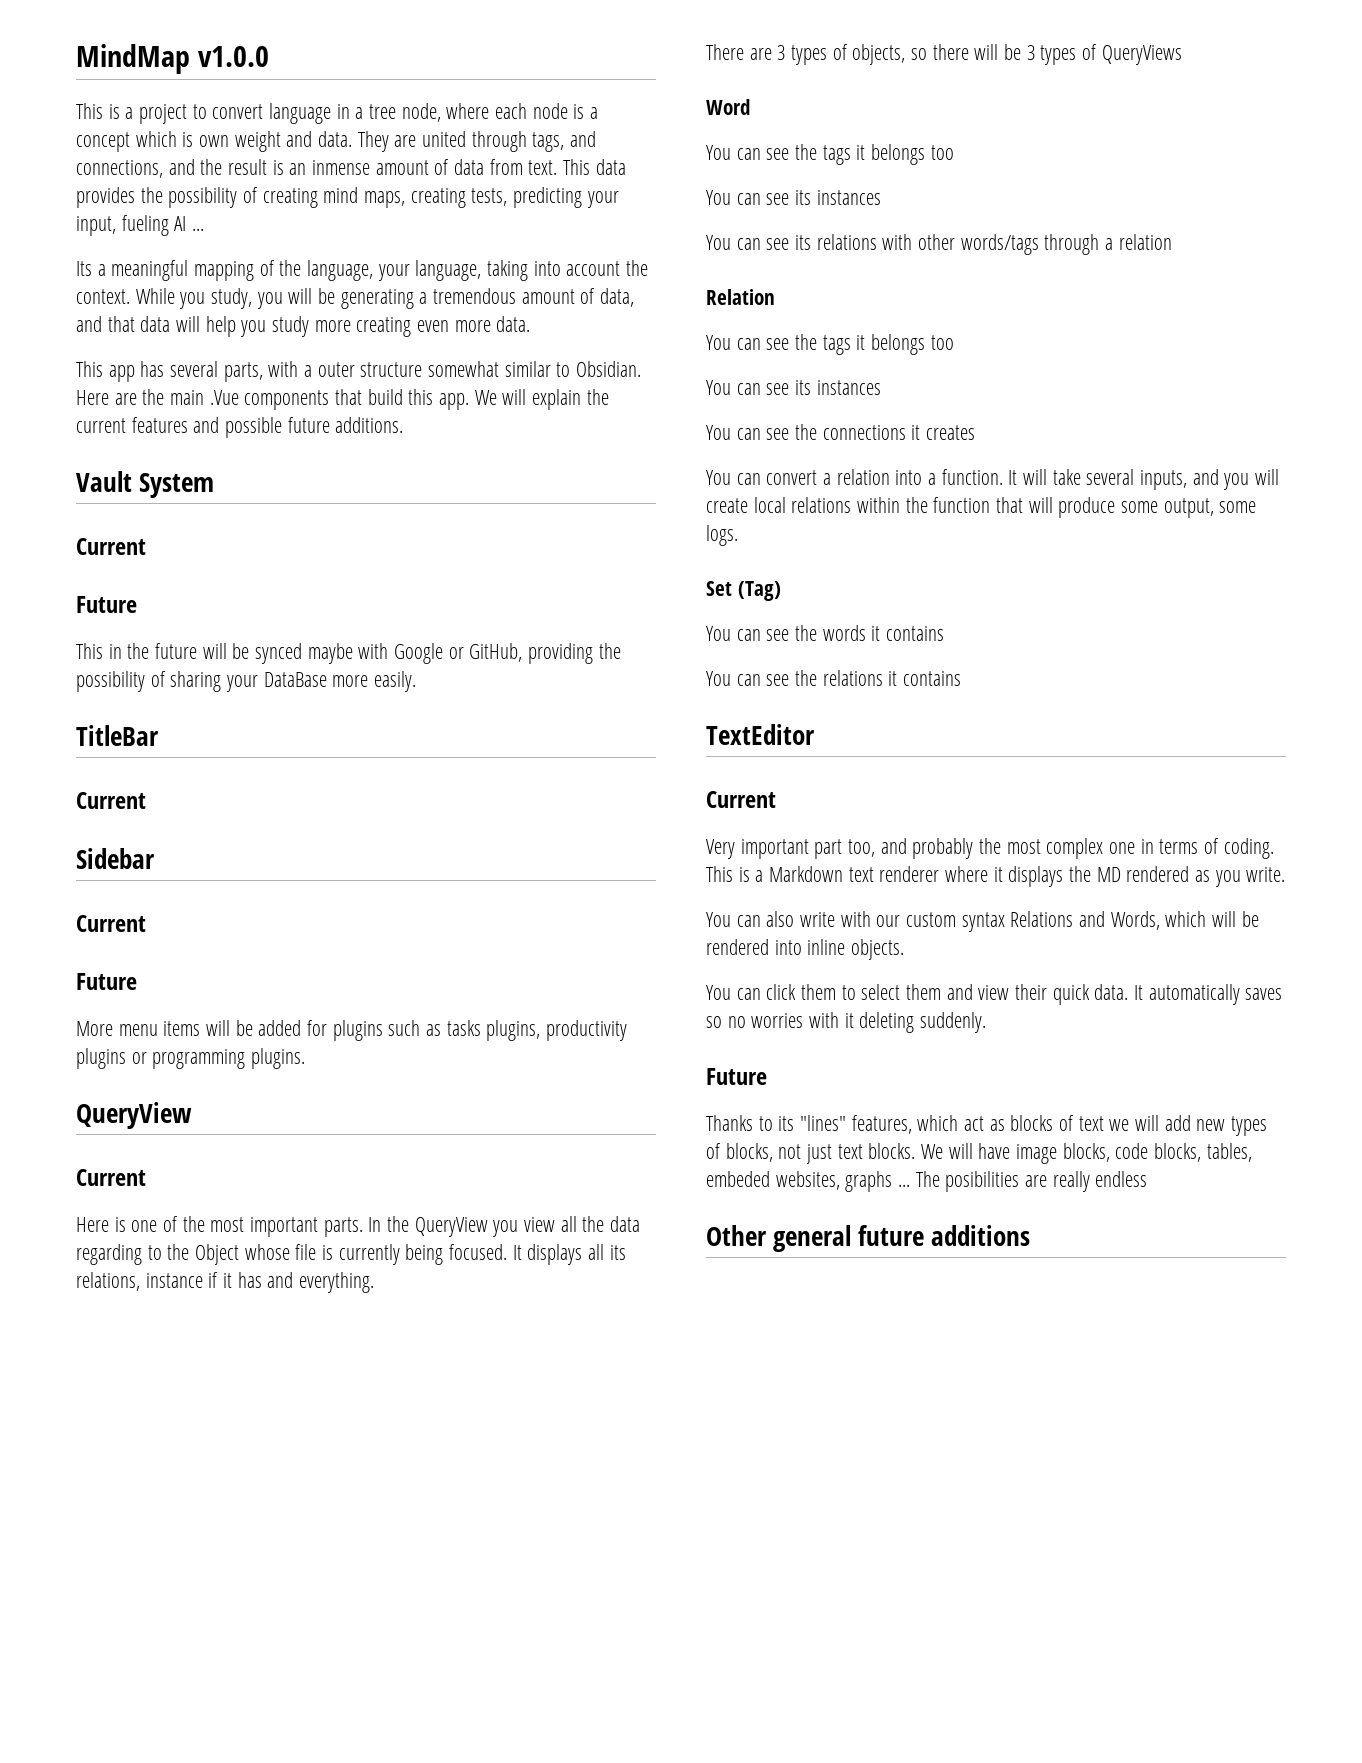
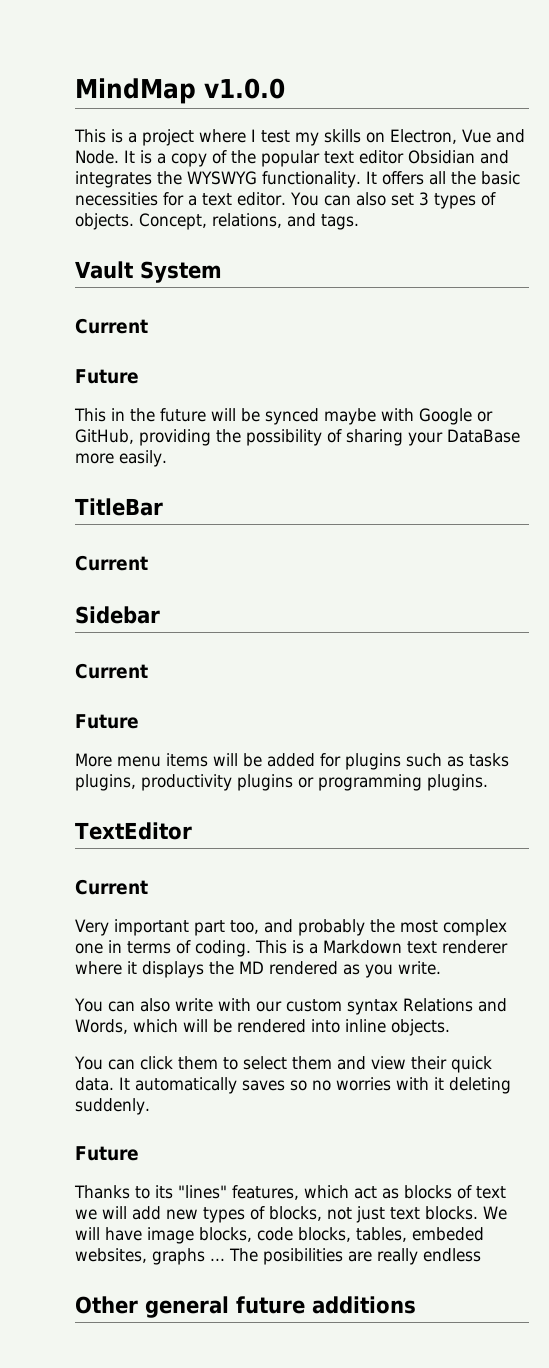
[192,103,599,124] [76,131,597,152] [76,159,626,178] [76,187,619,208] [76,215,205,236] [76,260,649,281] [76,288,635,309] [76,316,531,337] [76,361,642,382] [76,389,609,410] [76,417,404,438] to convert language in a tree node, where each node is a concept which is own weight and data. They are united through tags, and connections, and the result is an inmense amount of data from text. This data provides the possibility of creating mind maps, creating tests, predicting your input, fueling AI ... // Its a meaningful mapping of the language, your language, taking into account the context. While you study, you will be generating a tremendous amount of data, and that data will help you study more creating even more data. // This app has several parts, with a outer structure somewhat similar to Obsidian. Here are the main .Vue components that build this app. We will explain the current features and possible future additions. -> [199,129,525,146] [75,150,509,167] [75,171,520,188] [75,192,496,209] [75,213,359,230] where I test my skills on Electron, Vue and Node. It is a copy of the popular text editor Obsidian and integrates the WYSWYG functionality. It offers all the basic necessities for a text editor. You can also set 3 types of objects. Concept, relations, and tags.
[76,1102,192,1129] [76,1169,146,1186] [76,1216,641,1237] [76,1244,626,1265] [76,1272,375,1293] [706,44,1182,65] [706,99,750,115] [706,144,954,165] [706,190,881,205] [706,234,1172,255] [706,289,775,305] [706,334,954,355] [706,380,881,395] [706,424,976,440] [706,469,1280,490] [706,497,1257,518] [706,525,738,546] [706,581,781,601] [706,625,945,641] [706,670,962,686] // QueryView // Current // Here is one of the most important parts. In the QueryView you view all the data regarding to the Object whose file is currently being focused. It displays all its relations, instance if it has and everything. // There are 3 types of objects, so there will be 3 types of QueryViews // Word // You can see the tags it belongs too // You can see its instances // You can see its relations with other words/tags through a relation // Relation // You can see the tags it belongs too // You can see its instances // You can see the connections it creates // You can convert a relation into a function. It will take several inputs, and you will create local relations within the function that will produce some output, some logs. // Set (Tag) // You can see the words it contains // You can see the relations it contains -> (488, 782) none

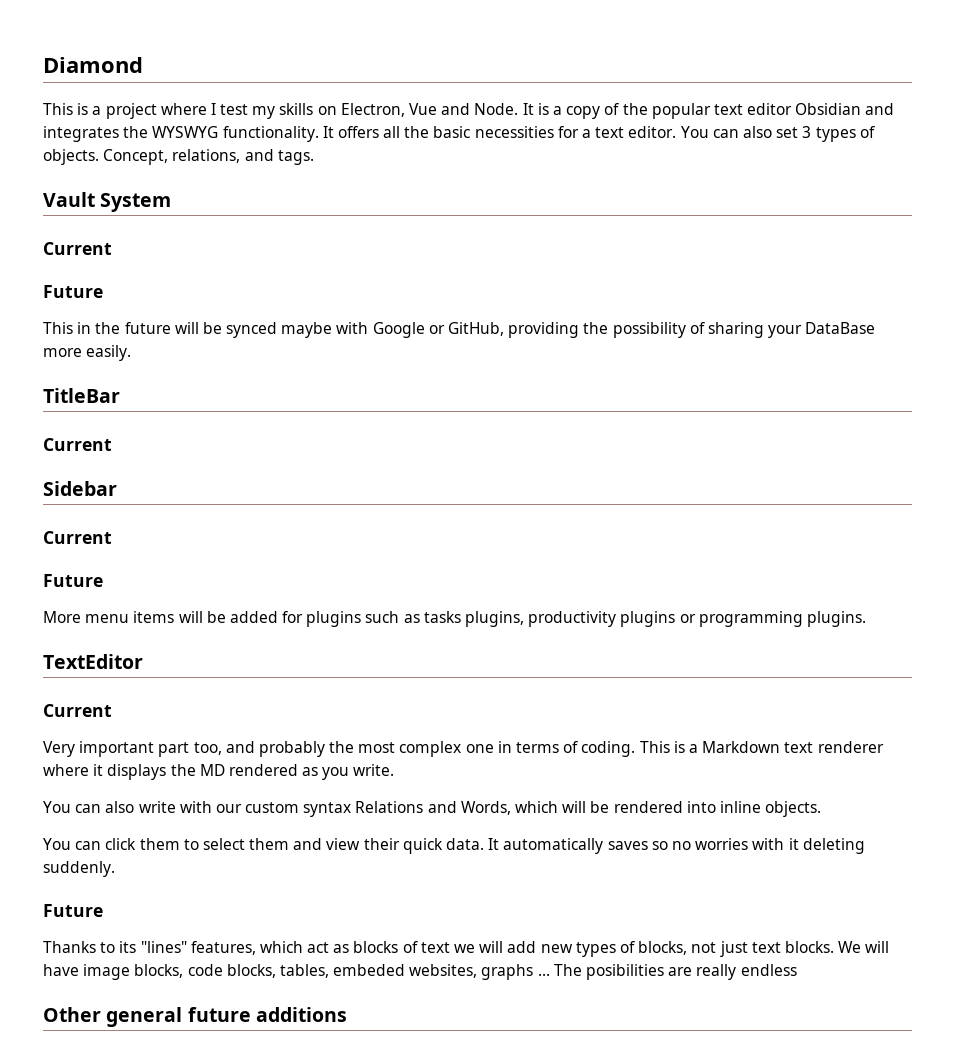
[75,78,285,104] MindMap v1.0.0 -> [43,57,143,73] Diamond

